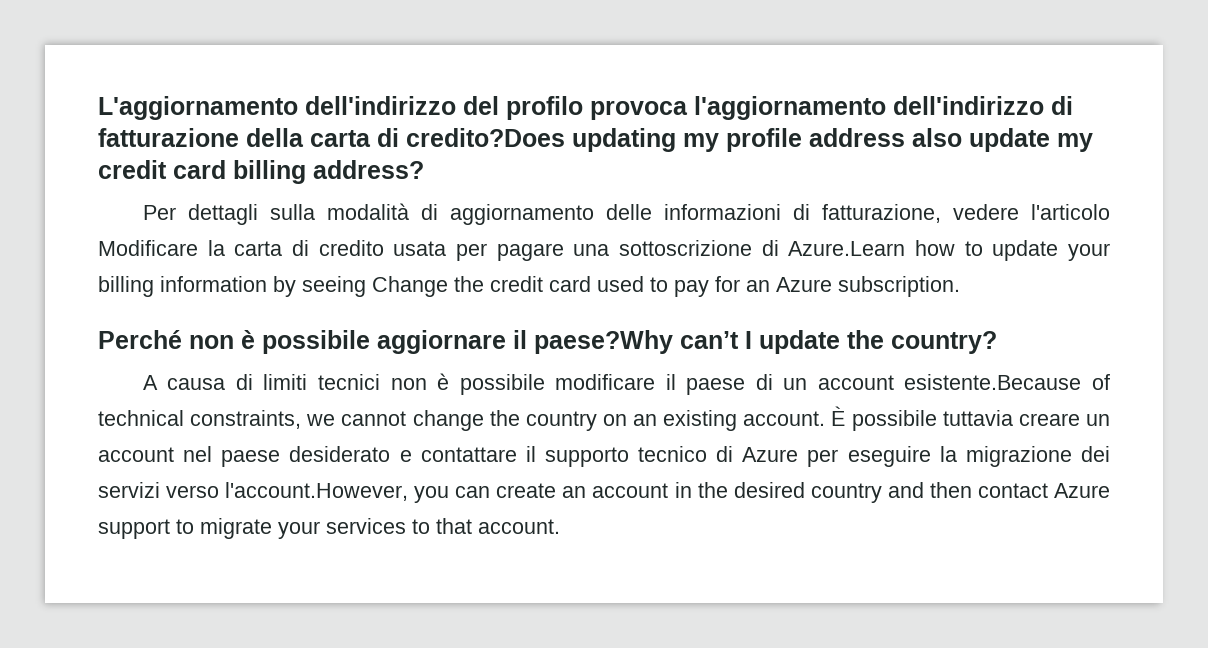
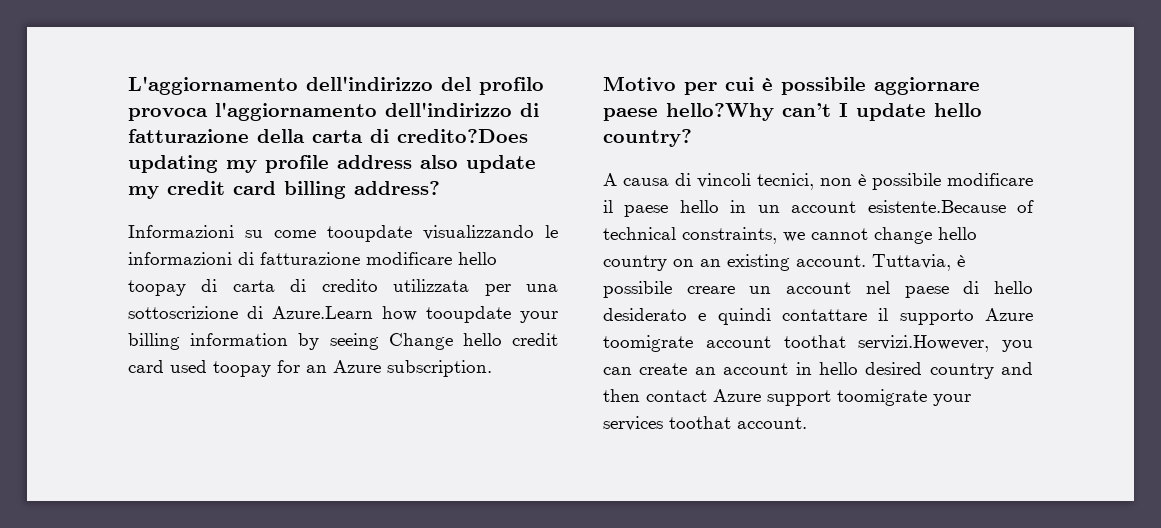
[142,203,1110,225] [98,240,564,261] Per dettagli sulla modalità di aggiornamento delle informazioni di fatturazione, vedere l'articolo Modificare la carta di credito usata per pagare -> [128,225,558,242] [128,252,497,265] [128,279,511,296] Informazioni su come tooupdate visualizzando le informazioni di fatturazione modificare hello toopay di carta di credito utilizzata per
[964,240,1059,261] to update -> [426,306,511,323] tooupdate
[454,276,484,292] the -> [462,333,502,346] hello
[650,277,709,297] to pay -> [213,361,271,377] toopay
[98,330,234,349] Perché non -> [603,76,754,95] Motivo per cui
[513,330,673,354] il paese?Why -> [603,103,774,121] paese hello?Why
[847,330,884,349] the -> [934,103,982,117] hello
[263,374,381,390] limiti tecnici -> [697,173,814,190] vincoli tecnici,
[755,374,773,390] di -> [679,200,747,213] hello in
[489,410,520,426] the -> [938,227,977,240] hello
[831,406,1013,431] È possibile tuttavia -> [872,254,965,271] [603,281,672,298] Tuttavia, è possibile
(281, 458) none -> [963,281,1033,294] di hello
(412, 456) none -> [717,308,771,325] quindi
[638,446,1110,467] [98,482,409,501] tecnico di Azure per eseguire la migrazione dei servizi verso l'account.However, -> [985,308,1033,321] [603,335,990,352] Azure toomigrate account toothat servizi.However,
[697,482,728,498] the -> [818,362,858,375] hello
[176,518,472,539] to migrate your services to that -> [837,389,971,406] [603,416,731,431] toomigrate your services toothat

